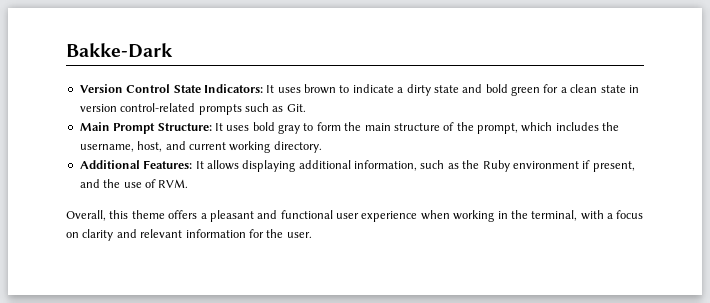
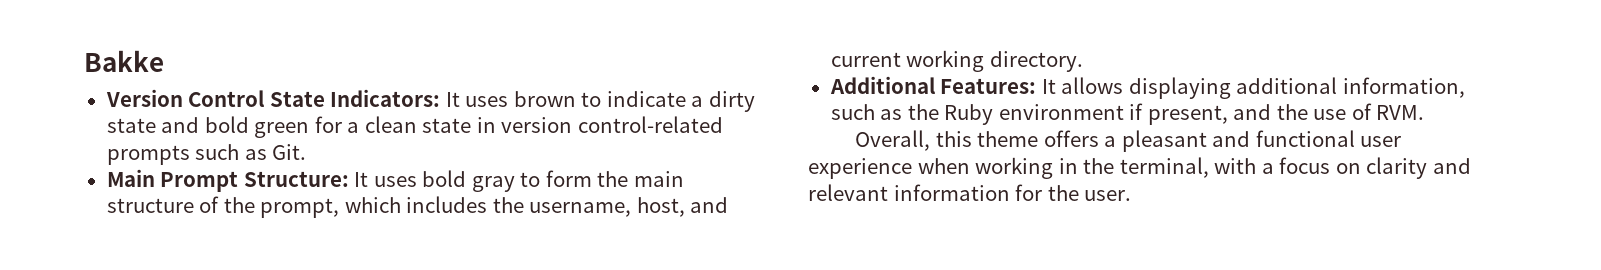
[66,43,173,58] Bakke-Dark -> [84,50,164,72] Bakke

